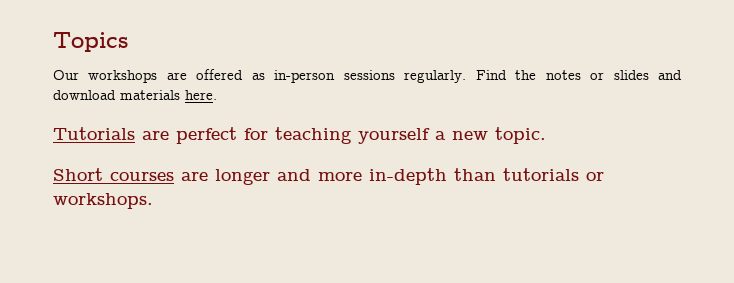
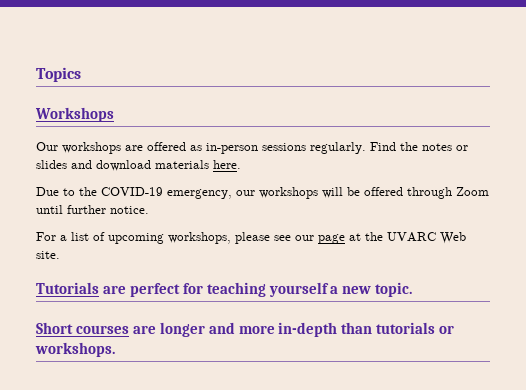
(128, 42) none -> [35,107,114,122] // Workshops
(217, 95) none -> [36,187,489,199] [36,205,149,214] [36,232,466,244] [36,251,60,259] // Due to the COVID-19 emergency, our workshops will be offered through Zoom until further notice. // For a list of upcoming workshops, please see our page at the UVARC Web site.

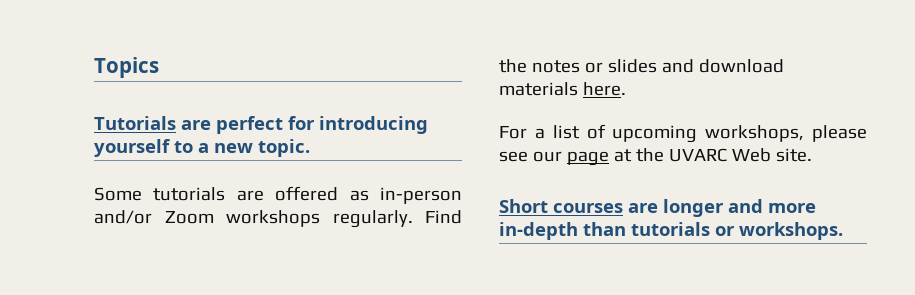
[35,107,114,122] [36,142,121,154] Workshops // Our workshops -> [94,116,428,134] [94,139,310,157] [94,187,226,201] Tutorials are perfect for introducing yourself to a new topic. // Some tutorials
[262,143,306,151] sessions -> [94,210,320,227] and/or Zoom workshops
[36,187,489,199] [36,205,149,214] // Due to the COVID-19 emergency, our workshops will be offered through Zoom until further notice. -> (626, 89) none
[36,282,413,297] // Tutorials are perfect for teaching yourself a new topic. -> (812, 155) none

